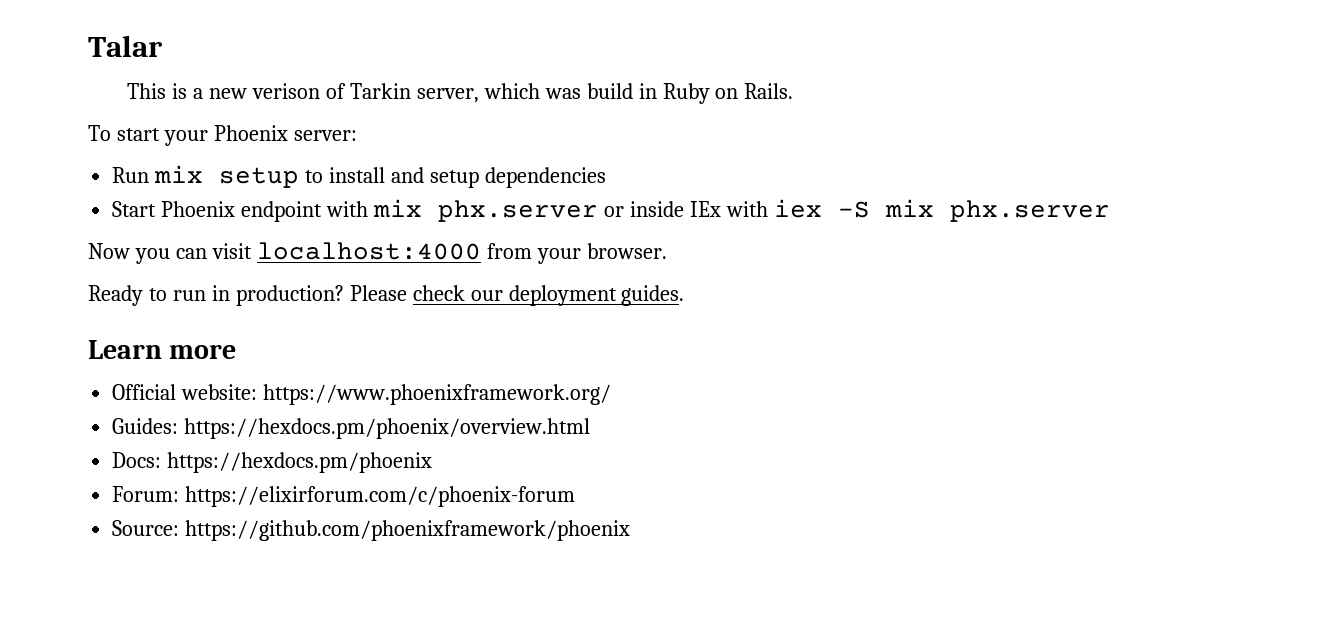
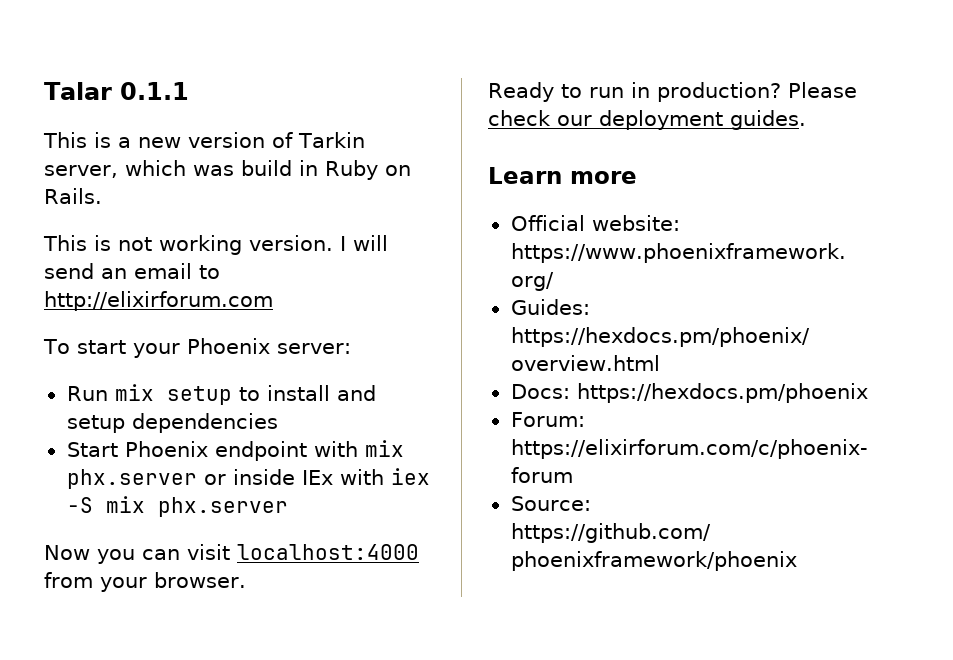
(163, 46) none -> [119,82,189,100] 0.1.1
[252,83,321,99] verison -> [188,132,265,148] version
(794, 91) none -> [43,235,388,255] [44,263,220,279] [44,291,273,311] // This is not working version. I will send an email to http://elixirforum.com

